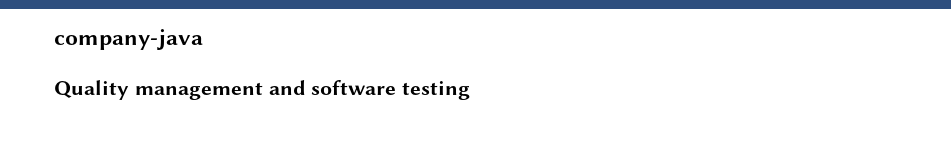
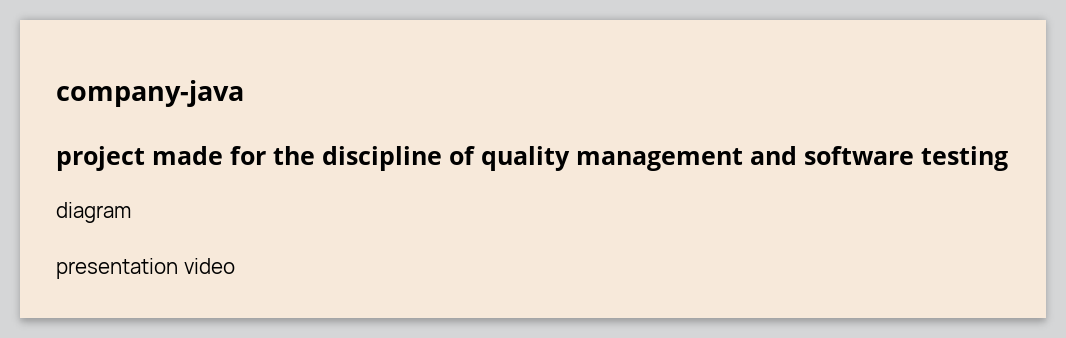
[54,80,129,100] Quality -> [56,146,570,171] project made for the discipline of quality
(471, 90) none -> [56,202,131,223] [56,258,235,279] // diagram // presentation video

